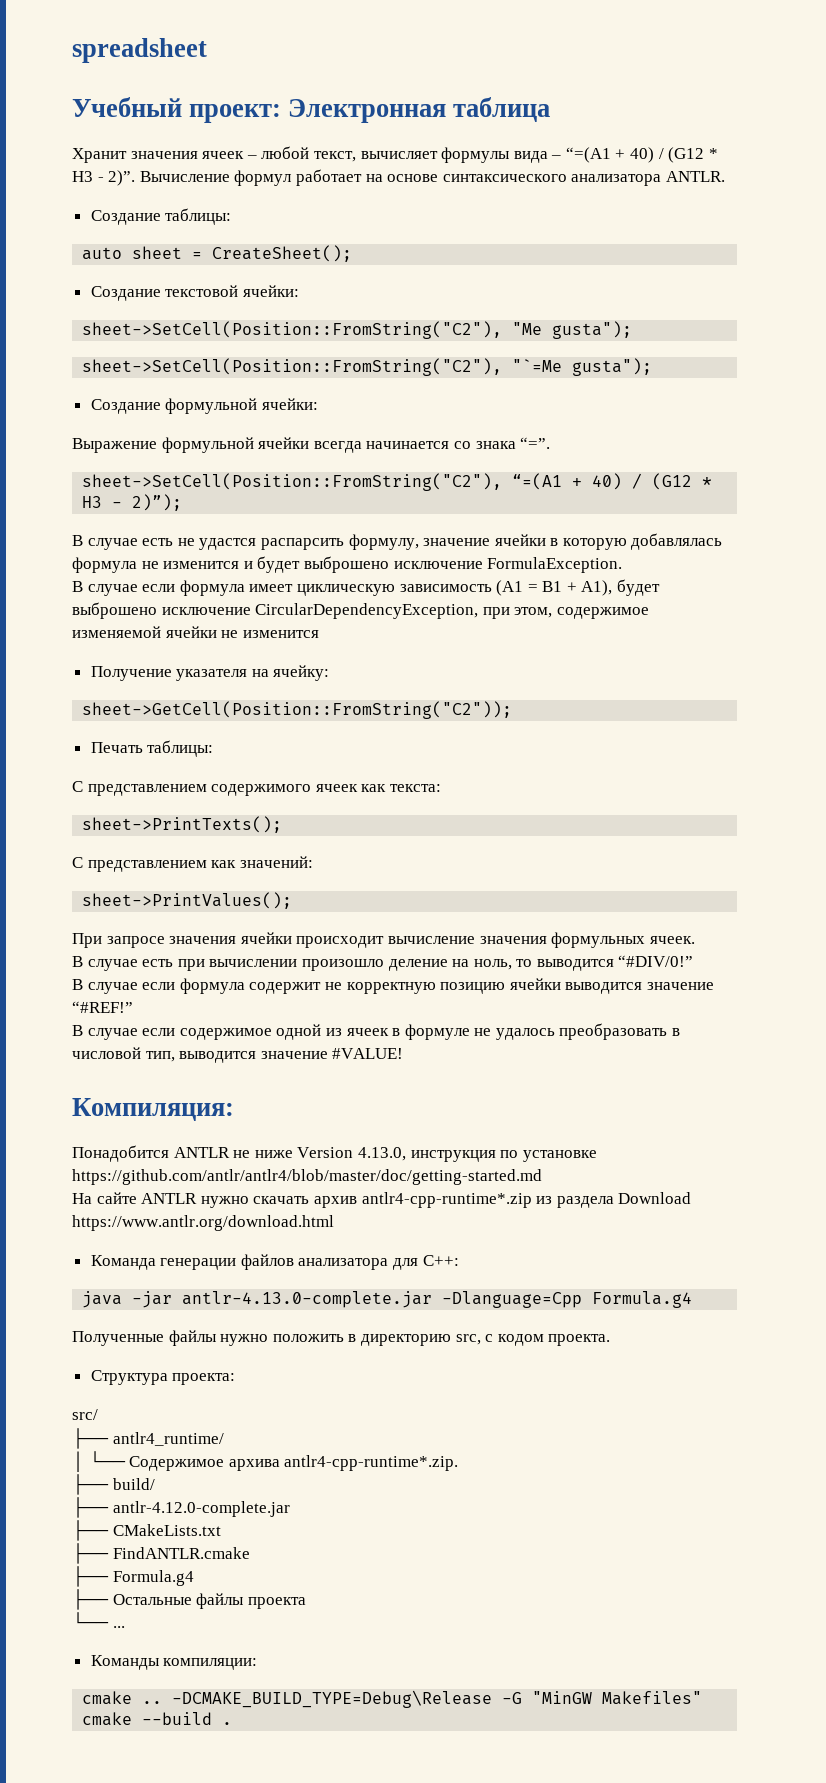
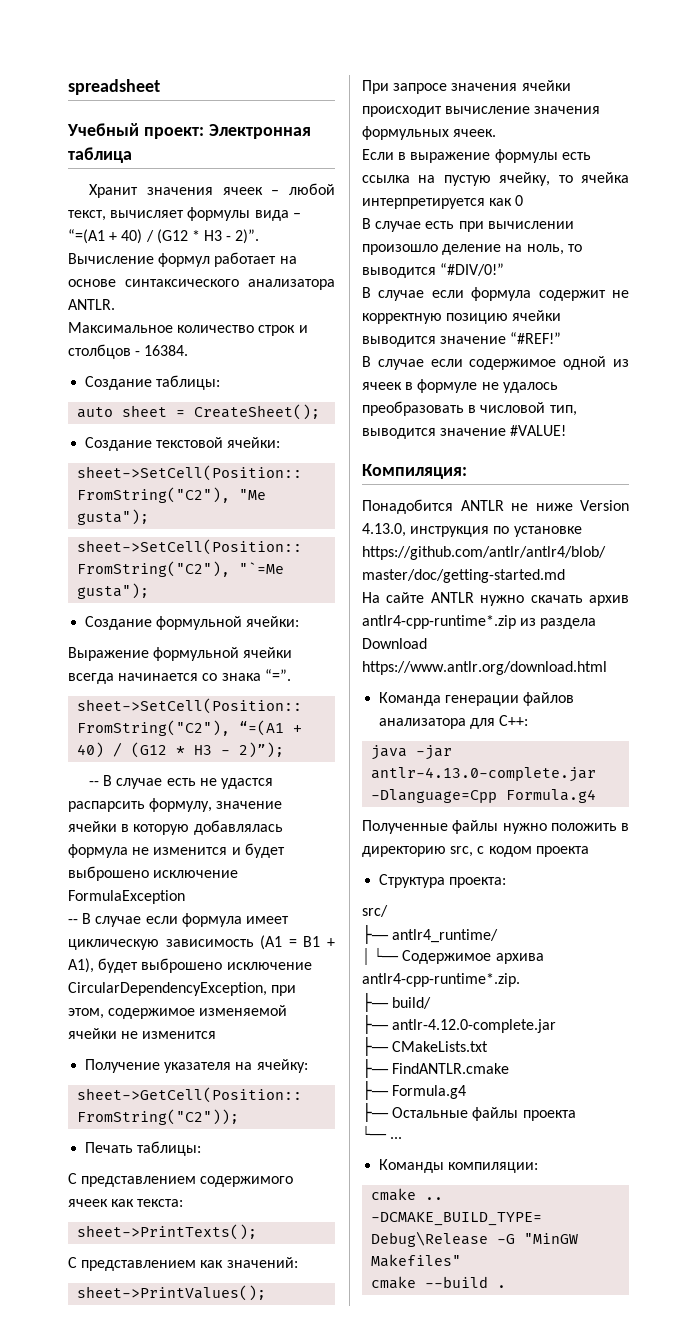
(725, 176) none -> [68,322,308,336] [68,344,189,359] // Максимальное количество строк и столбцов - 16384.
(183, 502) none -> [88,781,99,786] --
[487,557,623,573] FormulaException. // -> [68,890,185,904] [68,919,78,924] FormulaException // --
(695, 940) none -> [362,149,591,163] [362,172,629,186] [362,195,524,209] // Если в выражение формулы есть ссылка на пустую ячейку, то ячейка интерпретируется как 0
[548,1334,611,1346] проекта. -> [535,846,589,857] проекта

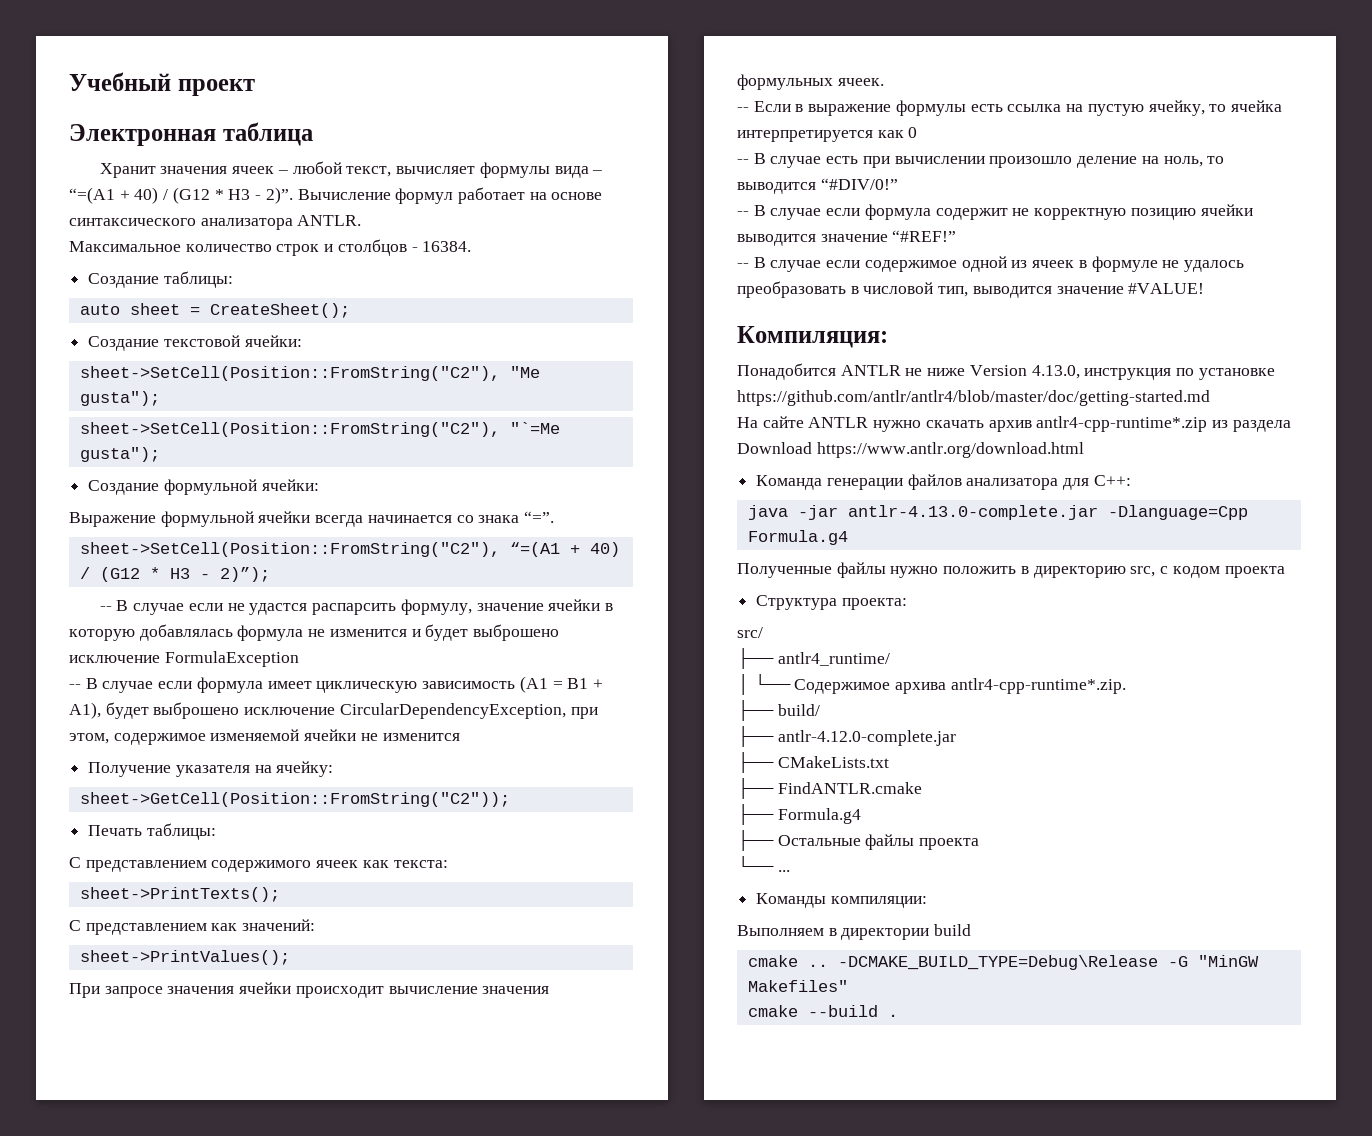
[68,79,160,95] [67,123,204,139] spreadsheet // Учебный проект: -> [69,72,255,96] Учебный проект //
[166,778,196,786] есть -> [188,603,223,611] если
(497, 133) none -> [737,107,749,112] --
(524, 200) none -> [737,159,749,164] --
(505, 269) none -> [737,211,749,216] --
(562, 338) none -> [737,263,749,268] --
(539, 1167) none -> [737,924,972,940] // Выполняем в директории build

